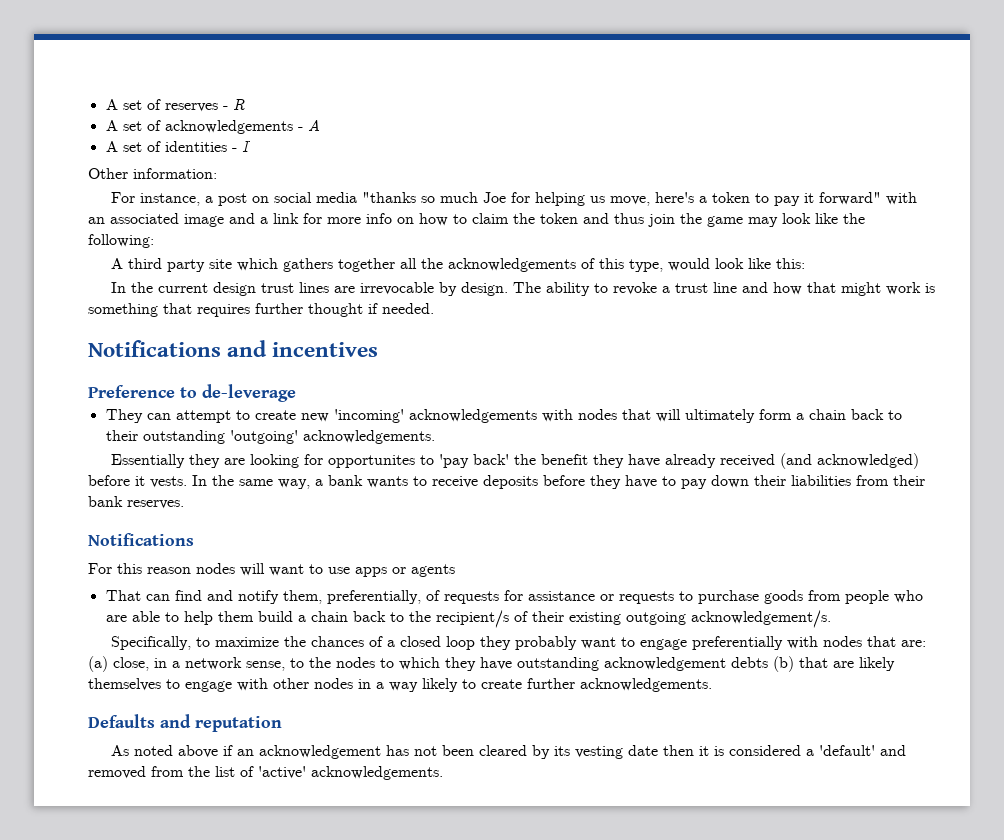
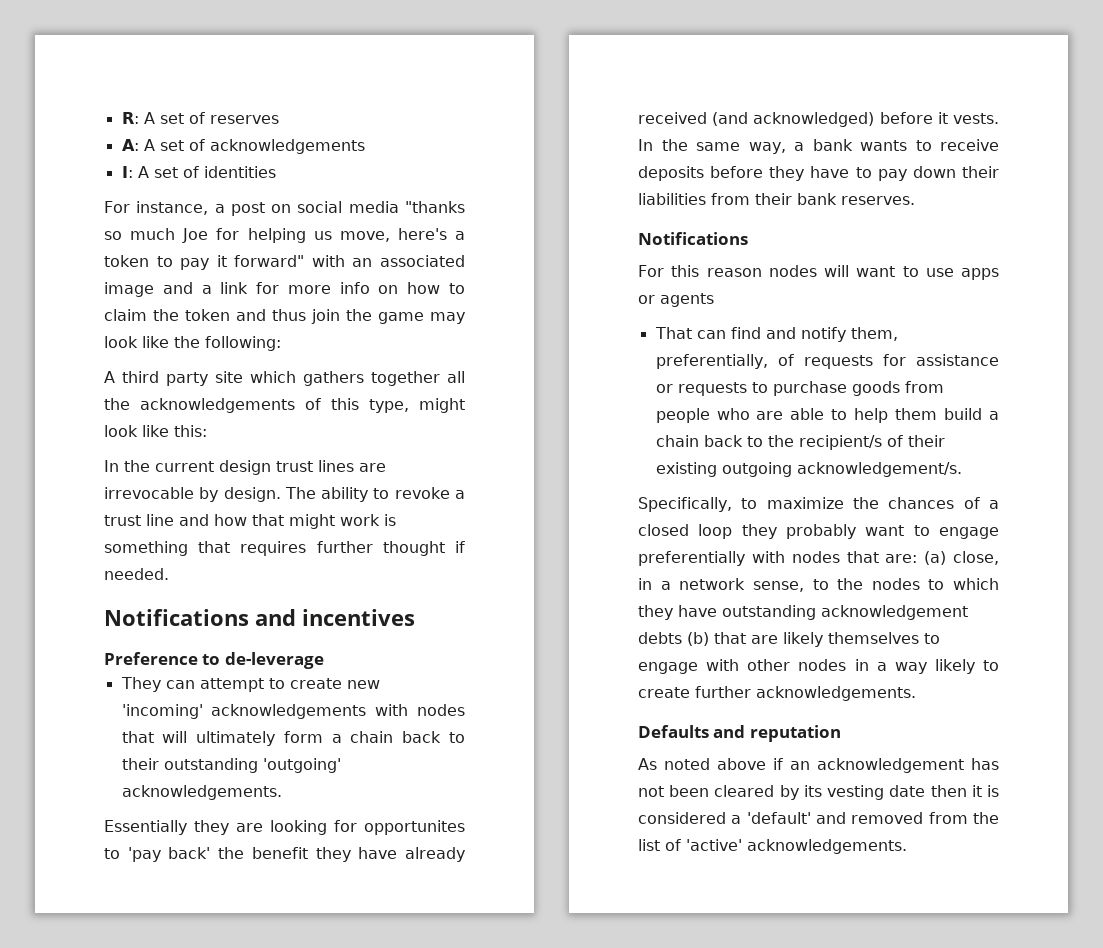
(105, 104) none -> [121,112,139,124] R:
[222,99,245,110] - R // -> [121,139,139,151] // A:
[297,119,320,131] - A // -> [121,166,133,178] // I:
[231,141,251,152] [88,168,217,179] - I // Other information: -> (276, 172) none
[667,258,710,271] would -> [419,398,465,413] might

